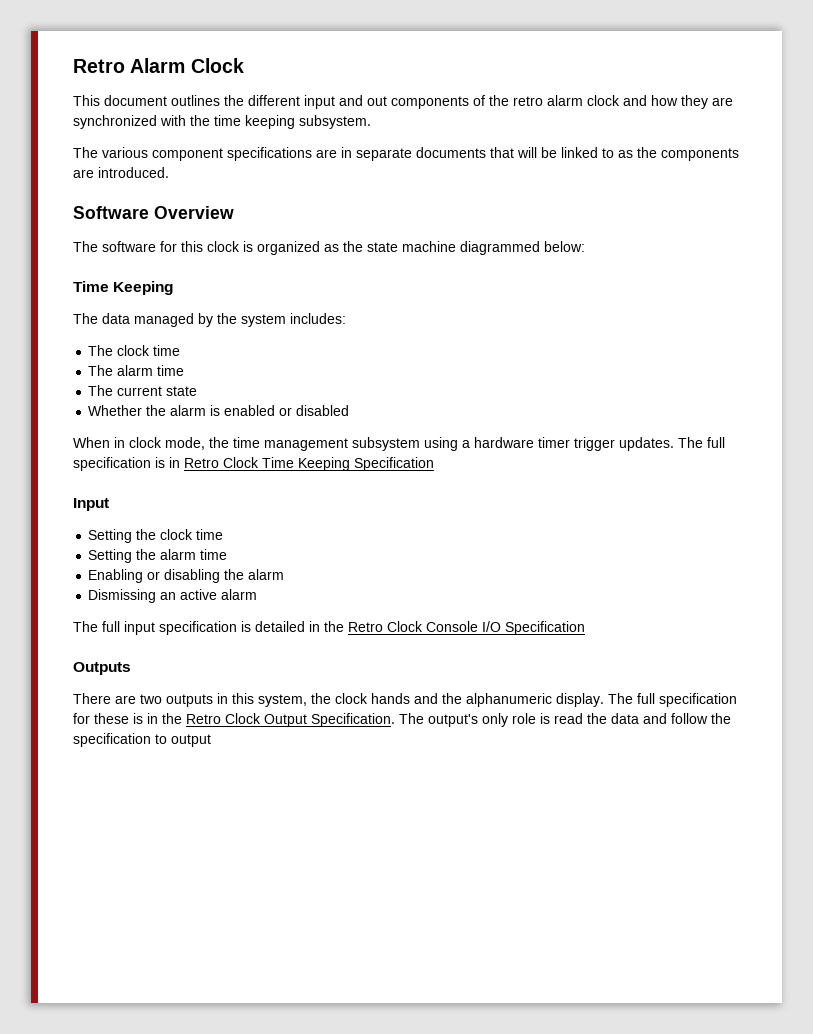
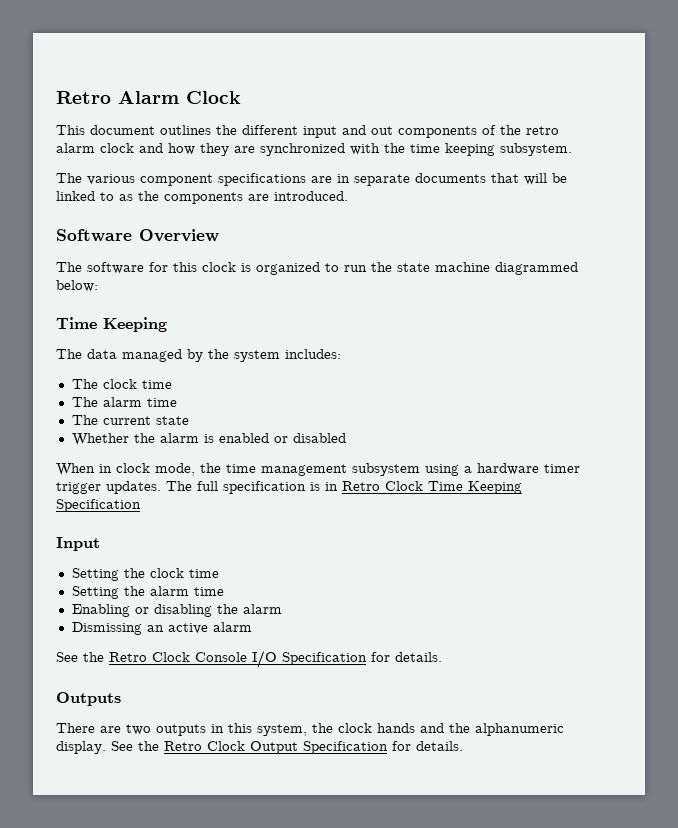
[324,244,339,252] as -> [325,263,367,272] to run
[73,621,320,635] The full input specification is detailed in -> [56,652,78,662] See
(585, 628) none -> [371,652,442,662] for details.
[608,693,737,707] [73,713,731,727] [73,733,211,747] The full specification for these is in the Retro Clock Output Specification. The output's only role is read the data and follow the specification to output -> [111,741,463,754] See the Retro Clock Output Specification for details.

